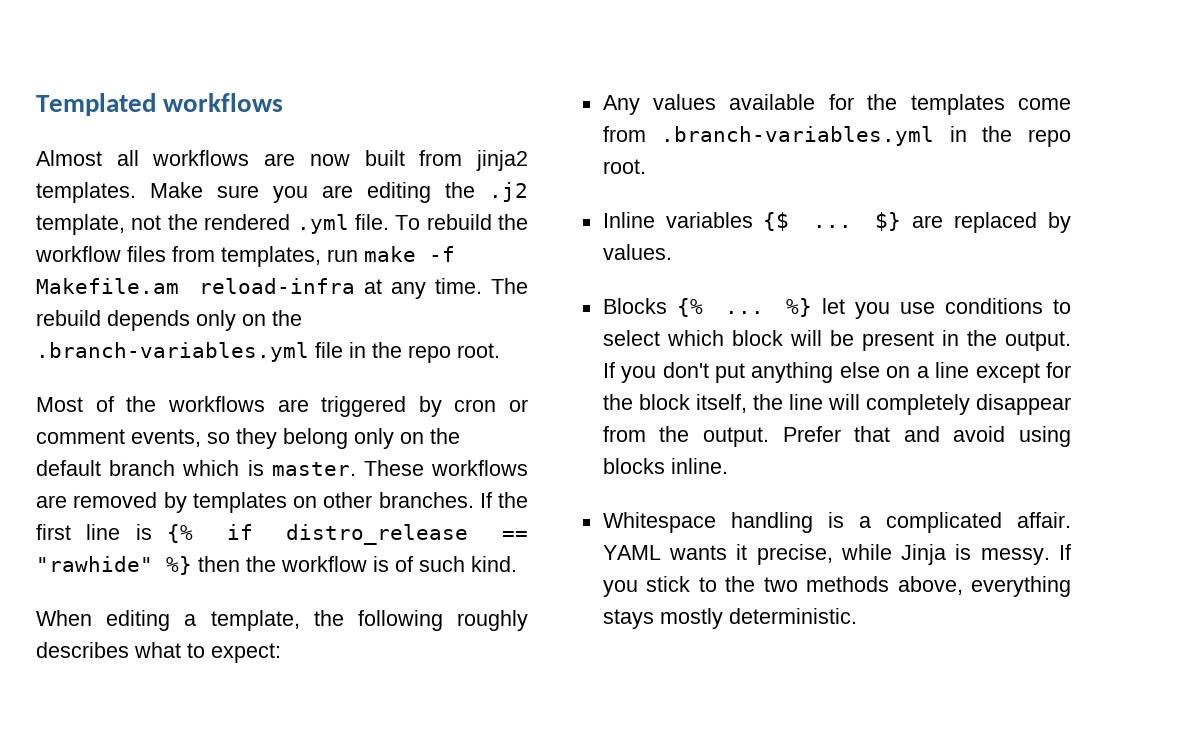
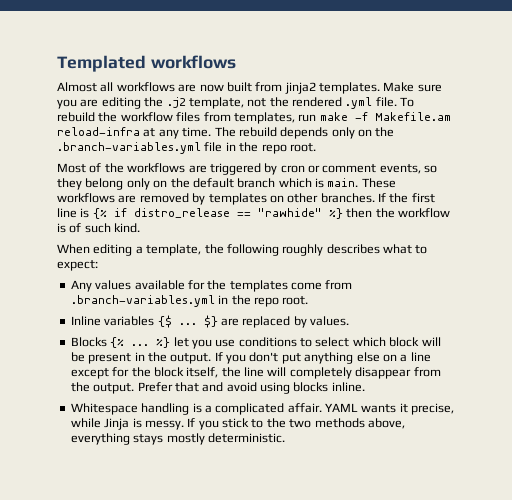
[271,462,356,476] master. -> [327,178,359,187] main.

